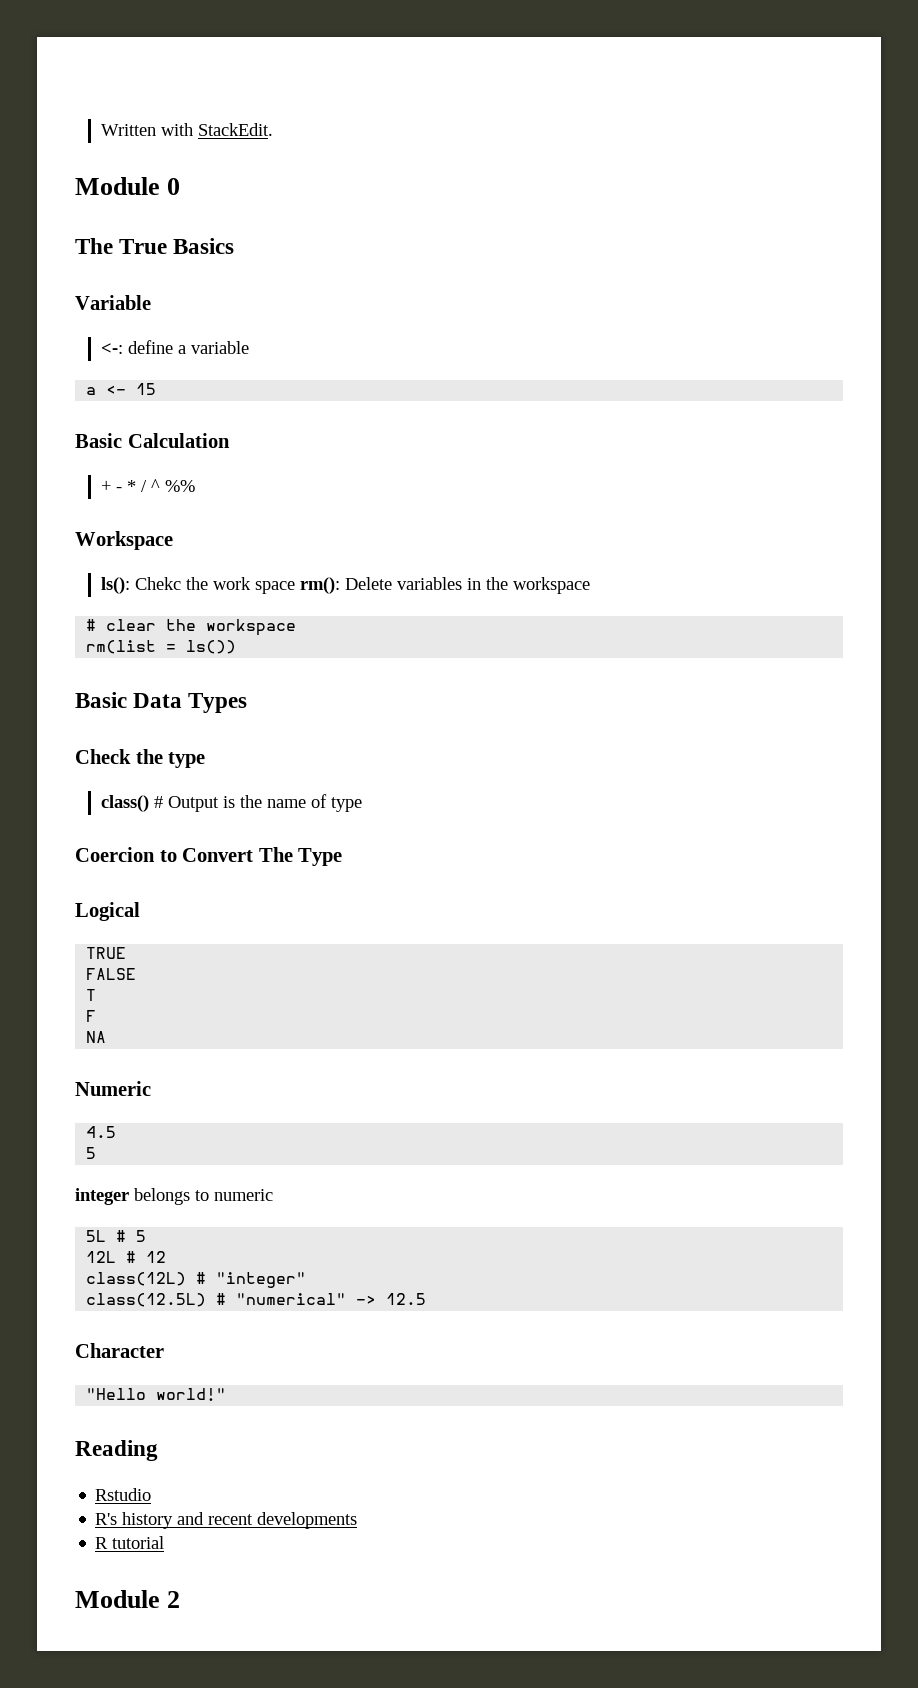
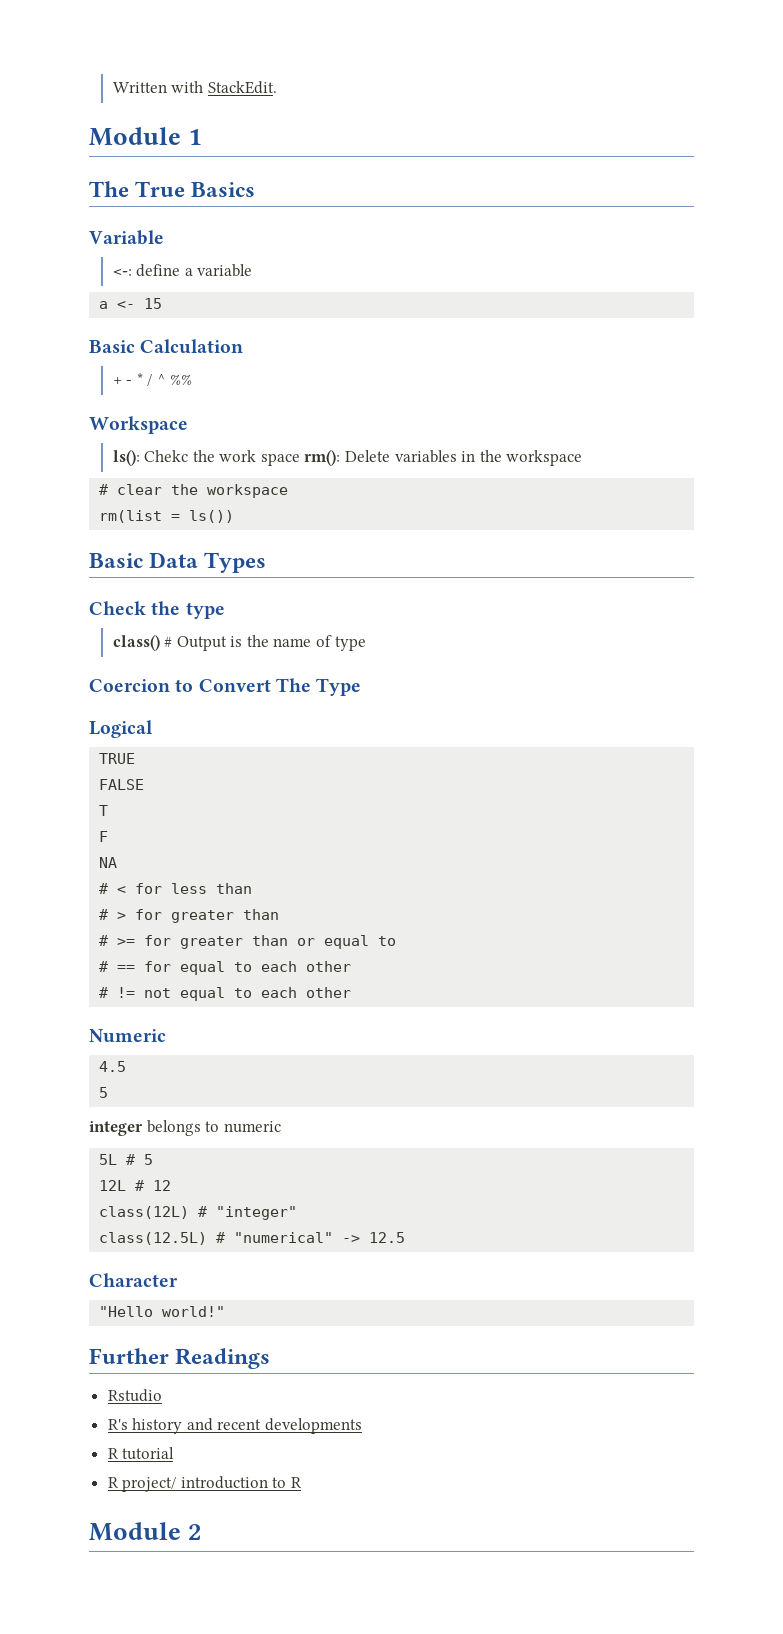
[167,178,181,195] 0 -> [188,129,203,145] 1
(107, 1037) none -> [99,883,253,894] [99,909,280,923] [99,935,397,949] [99,961,352,975] [99,987,352,1001] // # < for less than // # > for greater than // # >= for greater than or equal to // # == for equal to each other // # != not equal to each other
[75,1440,158,1461] Reading -> [89,1348,271,1369] Further Readings
(165, 1542) none -> [107,1476,303,1492] // R project/ introduction to R

